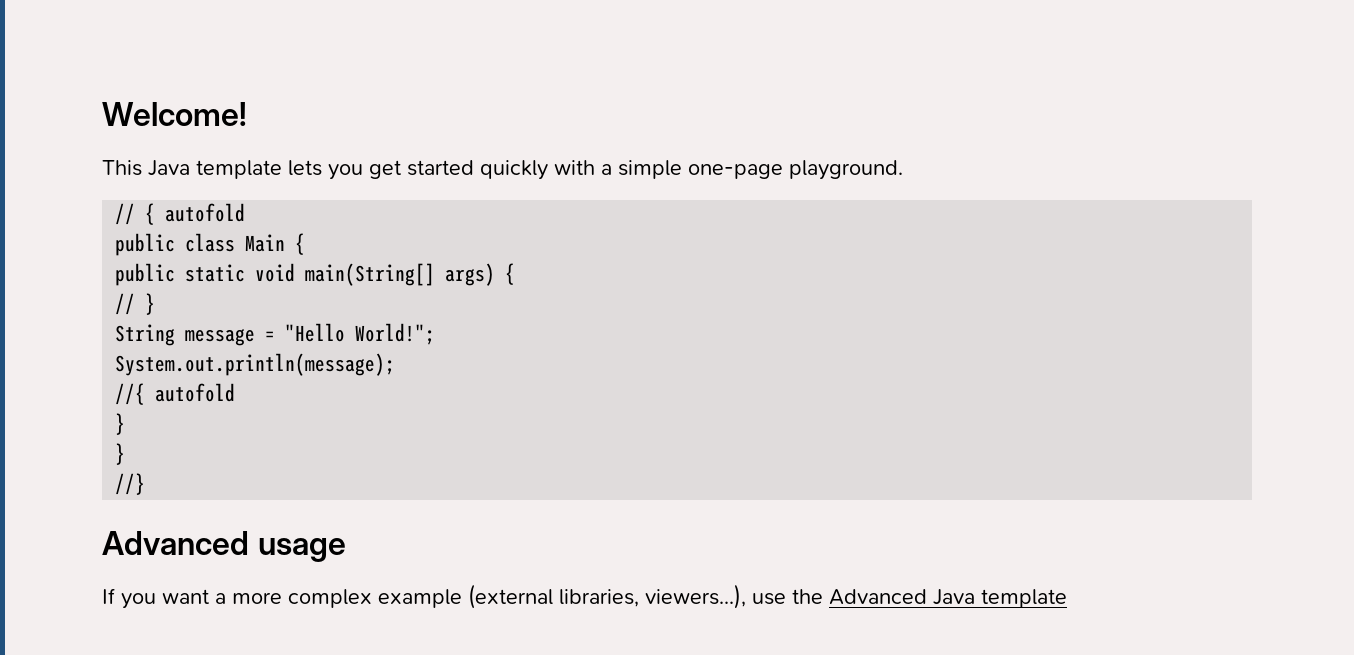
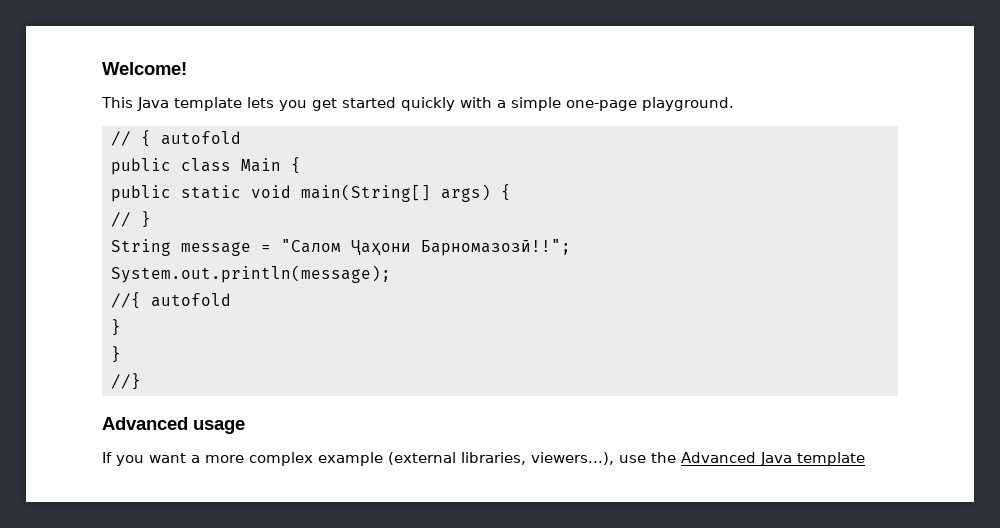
[285,323,436,345] "Hello World!"; -> [281,239,571,256] "Салом Ҷаҳони Барномазозӣ!!";

